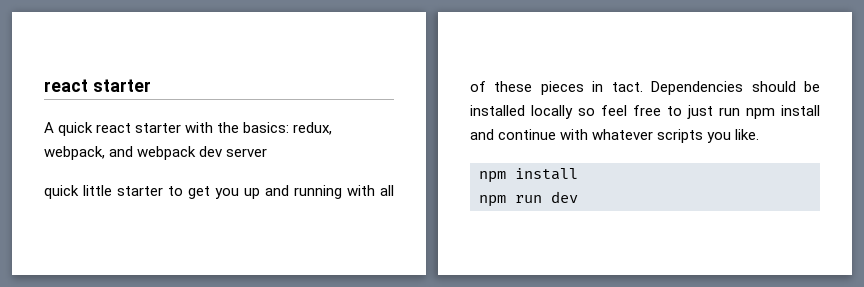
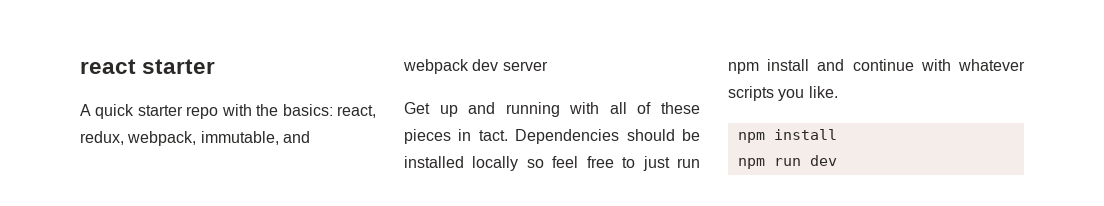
[96,123,182,133] react starter -> [137,105,219,119] starter repo
(290, 127) none -> [336,105,376,118] react,
(105, 153) none -> [200,131,279,145] immutable,
[44,185,239,199] quick little starter to get you -> [404,102,430,114] Get

